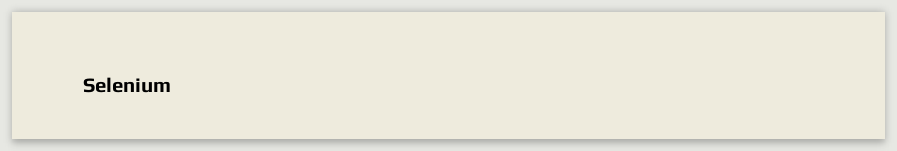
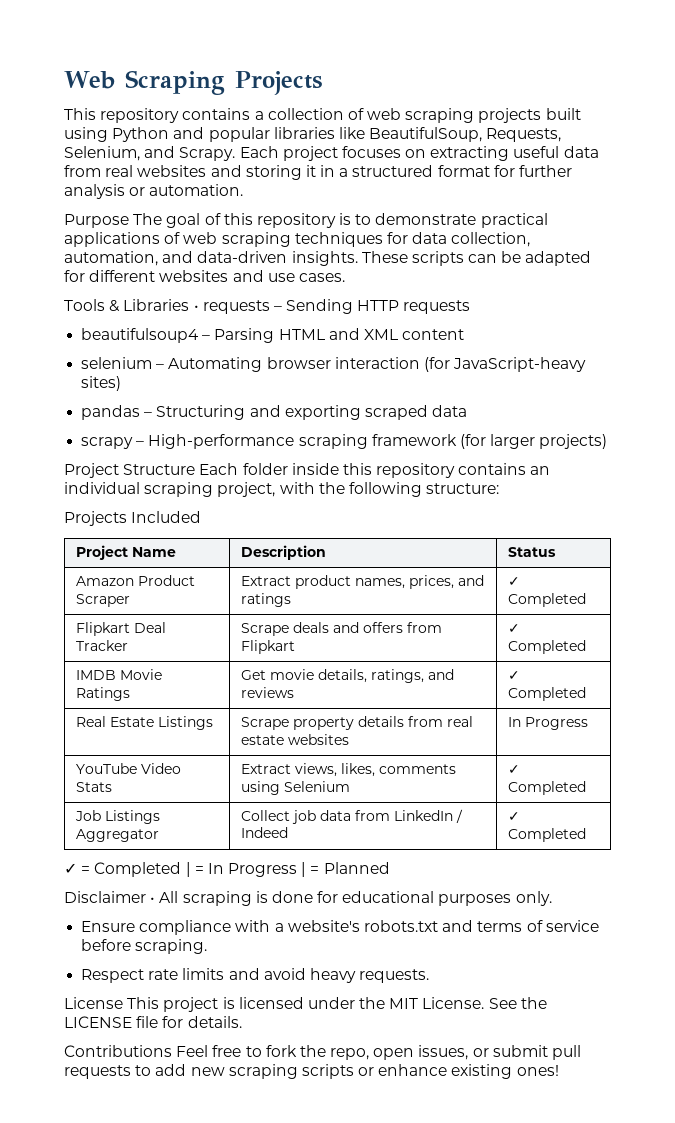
[83,77,171,93] Selenium -> [64,70,323,95] [64,108,581,123] [64,127,562,142] [64,146,599,161] [64,165,573,180] [64,184,244,199] [64,213,548,228] [64,232,531,247] [64,251,592,266] [64,270,345,282] [64,299,471,314] [81,328,465,343] [81,357,587,372] [81,376,122,391] [81,405,468,420] [81,434,608,449] [64,463,551,478] [64,482,500,497] [64,511,202,526] [75,545,176,560] [240,545,326,560] [507,547,556,557] [75,575,195,586] [75,594,130,607] [240,575,484,589] [240,593,291,607] [507,577,520,586] [507,593,586,607] [75,622,166,636] [75,640,128,651] [240,622,442,636] [240,640,295,654] [507,624,520,633] [507,640,586,654] [75,669,162,680] [75,687,130,701] [240,669,454,683] [240,687,294,698] [507,671,520,680] [507,687,586,701] [75,716,213,730] [240,716,473,730] [240,734,349,745] [507,717,588,730] [75,763,181,774] [75,782,112,792] [240,763,456,777] [240,781,350,795] [507,765,520,774] [507,781,586,795] [74,810,160,824] [75,829,159,842] [240,809,463,824] [240,827,288,838] [507,812,520,821] [507,828,586,842] [64,862,390,877] [64,891,552,906] [81,920,599,935] [81,939,208,954] [81,968,430,983] [64,997,547,1012] [64,1016,242,1028] [64,1045,582,1060] [64,1064,559,1079] Web Scraping Projects // This repository contains a collection of web scraping projects built using Python and popular libraries like BeautifulSoup, Requests, Selenium, and Scrapy. Each project focuses on extracting useful data from real websites and storing it in a structured format for further analysis or automation. // Purpose The goal of this repository is to demonstrate practical applications of web scraping techniques for data collection, automation, and data-driven insights. These scripts can be adapted for different websites and use cases. // Tools & Libraries • requests – Sending HTTP requests // beautifulsoup4 – Parsing HTML and XML content // selenium – Automating browser interaction (for JavaScript-heavy sites) // pandas – Structuring and exporting scraped data // scrapy – High-performance scraping framework (for larger projects) // Project Structure Each folder inside this repository contains an individual scraping project, with the following structure: // Projects Included // Project Name | Description | Status // Amazon Product Scraper | Extract product names, prices, and ratings | ✓ Completed // Flipkart Deal Tracker | Scrape deals and offers from Flipkart | ✓ Completed // IMDB Movie Ratings | Get movie details, ratings, and reviews | ✓ Completed // Real Estate Listings | Scrape property details from real estate websites | In Progress // YouTube Video Stats | Extract views, likes, comments using Selenium | ✓ Completed // Job Listings Aggregator | Collect job data from LinkedIn / Indeed | ✓ Completed // ✓ = Completed | = In Progress | = Planned // Disclaimer • All scraping is done for educational purposes only. // Ensure compliance with a website's robots.txt and terms of service before scraping. // Respect rate limits and avoid heavy requests. // License This project is licensed under the MIT License. See the LICENSE file for details. // Contributions Feel free to fork the repo, open issues, or submit pull requests to add new scraping scripts or enhance existing ones!

